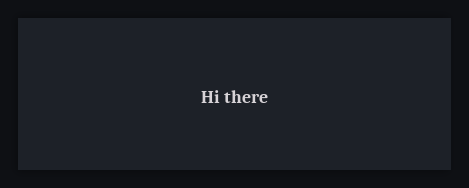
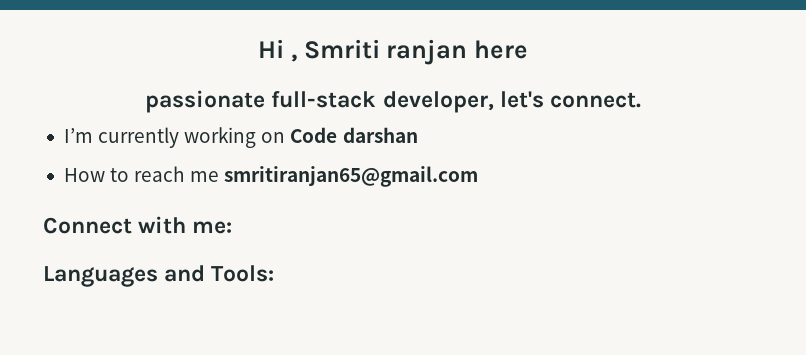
[224,90,269,103] there -> [290,39,529,65] [145,90,641,113] [63,127,418,148] [63,166,479,187] [43,216,233,234] [43,265,275,287] , Smriti ranjan here // passionate full-stack developer, let's connect. // I’m currently working on Code darshan // How to reach me smritiranjan65@gmail.com // Connect with me: // Languages and Tools:

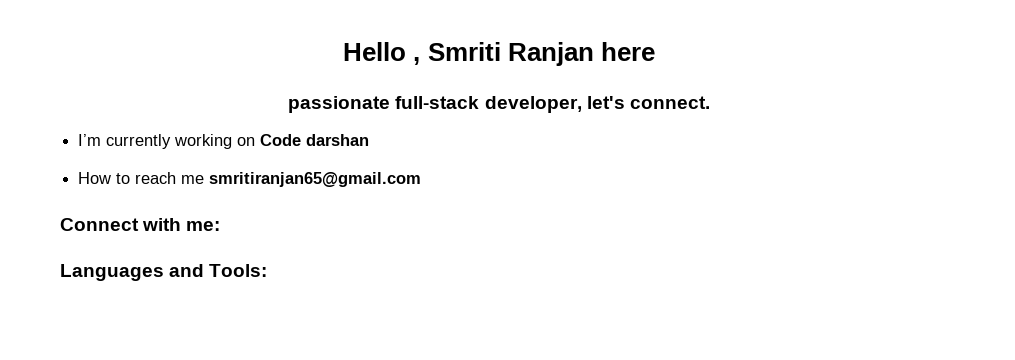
[257,39,284,58] Hi -> [343,42,407,61] Hello
[386,39,468,65] ranjan -> [507,42,594,66] Ranjan

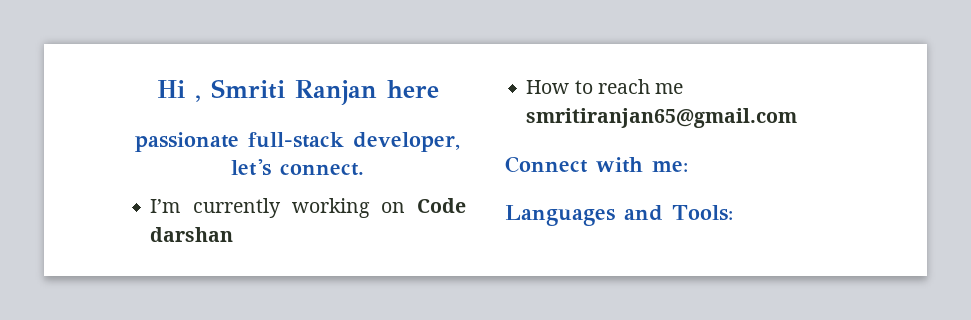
[343,42,407,61] Hello -> [156,80,185,98] Hi

